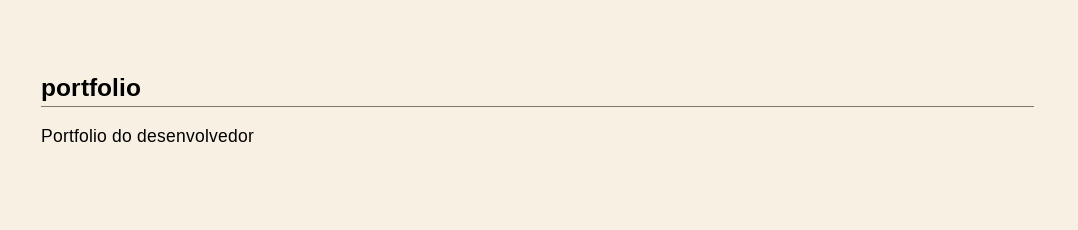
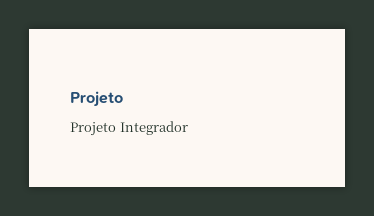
[41,78,141,101] [41,129,254,142] portfolio // Portfolio do desenvolvedor -> [70,91,123,107] [70,121,188,136] Projeto // Projeto Integrador

